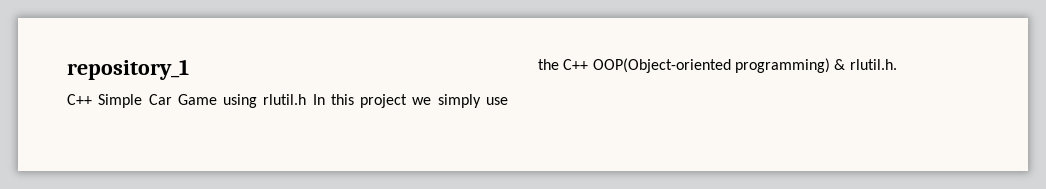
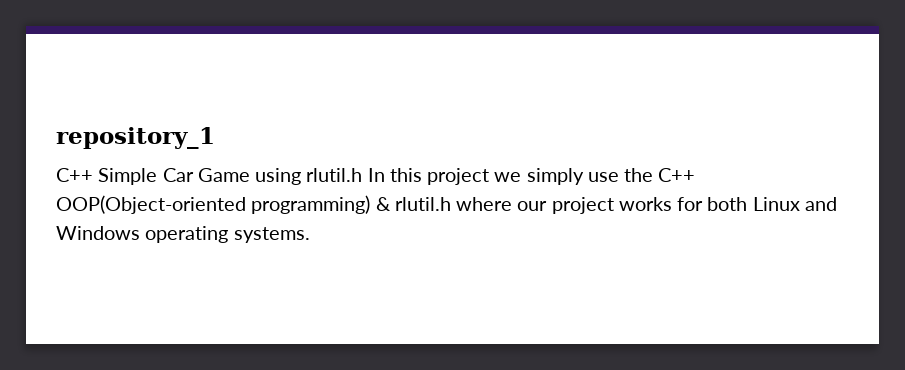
[849,59,897,70] rlutil.h. -> [394,197,837,214] [56,226,310,243] rlutil.h where our project works for both Linux and Windows operating systems.

